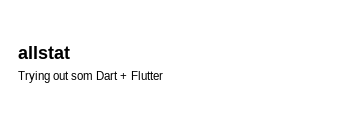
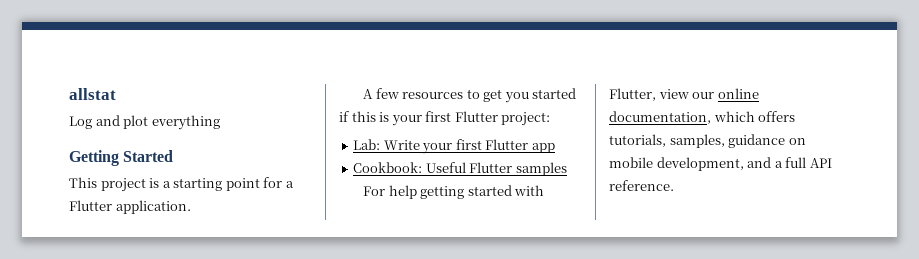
[18,71,163,83] Trying out som Dart + Flutter -> [69,115,220,130] [69,150,174,166] [69,177,294,192] [69,200,191,214] [363,88,577,103] [339,111,551,126] [353,139,555,154] [353,162,567,176] [363,185,545,199] [609,88,759,101] [609,111,796,124] [609,134,806,148] [609,157,832,171] [609,180,674,191] Log and plot everything // Getting Started // This project is a starting point for a Flutter application. // A few resources to get you started if this is your first Flutter project: // Lab: Write your first Flutter app // Cookbook: Useful Flutter samples // For help getting started with Flutter, view our online documentation, which offers tutorials, samples, guidance on mobile development, and a full API reference.

